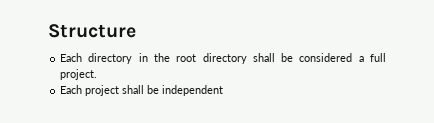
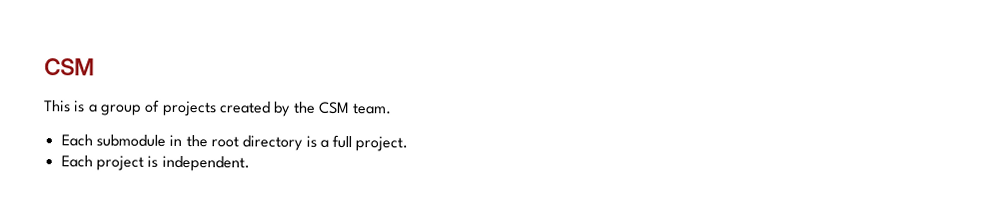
[48,24,136,38] [60,53,133,64] Structure // Each directory -> [44,58,95,76] [43,99,393,117] [60,134,166,147] CSM // This is a group of projects created by the CSM team. // Each submodule
[252,53,353,62] shall be considered -> [305,135,317,148] is
[122,85,224,96] shall be independent -> [147,155,250,172] is independent.

